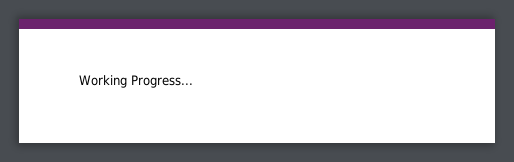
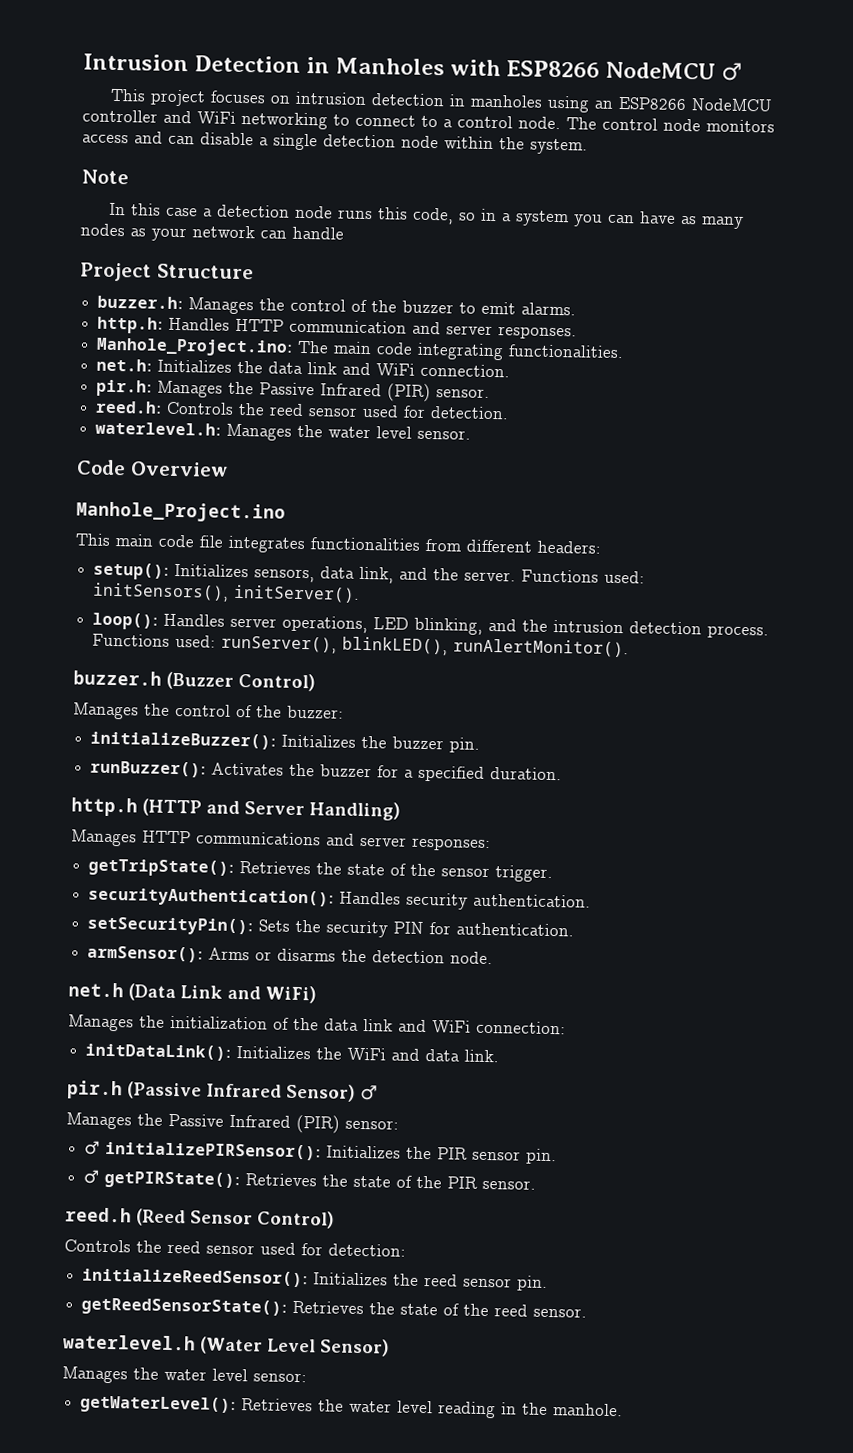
[79,75,193,88] Working Progress... -> [83,53,744,81] [110,88,774,113] [82,109,775,133] [82,131,588,155] [81,169,129,185] [109,202,745,229] [80,223,344,242] [80,262,254,282] [97,295,577,316] [97,316,578,340] [96,337,625,361] [96,358,511,378] [96,379,491,403] [95,400,510,420] [95,421,472,441] [76,459,228,477] [76,501,286,523] [75,533,601,554] [93,562,646,584] [92,582,361,603] [92,612,770,639] [92,633,630,658] [73,670,316,692] [73,702,344,720] [90,731,481,753] [90,760,563,782] [71,797,401,821] [71,829,491,852] [88,858,554,883] [88,887,592,910] [87,916,575,938] [87,945,494,965] [68,982,317,1004] [68,1014,566,1035] [85,1043,500,1063] [67,1080,378,1102] [66,1112,399,1134] [84,1140,558,1165] [83,1169,537,1190] [65,1207,335,1229] [64,1239,406,1257] [82,1268,549,1292] [81,1297,588,1318] [63,1334,390,1357] [62,1366,307,1384] [80,1395,624,1419] Intrusion Detection in Manholes with ESP8266 NodeMCU ♂ // This project focuses on intrusion detection in manholes using an ESP8266 NodeMCU controller and WiFi networking to connect to a control node. The control node monitors access and can disable a single detection node within the system. // Note // In this case a detection node runs this code, so in a system you can have as many nodes as your network can handle // Project Structure // buzzer.h: Manages the control of the buzzer to emit alarms. // http.h: Handles HTTP communication and server responses. // Manhole_Project.ino: The main code integrating functionalities. // net.h: Initializes the data link and WiFi connection. // pir.h: Manages the Passive Infrared (PIR) sensor. // reed.h: Controls the reed sensor used for detection. // waterlevel.h: Manages the water level sensor. // Code Overview // Manhole_Project.ino // This main code file integrates functionalities from different headers: // setup(): Initializes sensors, data link, and the server. Functions used: initSensors(), initServer(). // loop(): Handles server operations, LED blinking, and the intrusion detection process. Functions used: runServer(), blinkLED(), runAlertMonitor(). // buzzer.h (Buzzer Control) // Manages the control of the buzzer: // initializeBuzzer(): Initializes the buzzer pin. // runBuzzer(): Activates the buzzer for a specified duration. // http.h (HTTP and Server Handling) // Manages HTTP communications and server responses: // getTripState(): Retrieves the state of the sensor trigger. // securityAuthentication(): Handles security authentication. // setSecurityPin(): Sets the security PIN for authentication. // armSensor(): Arms or disarms the detection node. // net.h (Data Link and WiFi) // Manages the initialization of the data link and WiFi connection: // initDataLink(): Initializes the WiFi and data link. // pir.h (Passive Infrared Sensor) ♂ // Manages the Passive Infrared (PIR) sensor: // ♂ initializePIRSensor(): Initializes the PIR sensor pin. // ♂ getPIRState(): Retrieves the state of the PIR sensor. // reed.h (Reed Sensor Control) // Controls the reed sensor used for detection: // initializeReedSensor(): Initializes the reed sensor pin. // getReedSensorState(): Retrieves the state of the reed sensor. // waterlevel.h (Water Level Sensor) // Manages the water level sensor: // getWaterLevel(): Retrieves the water level reading in the manhole.

